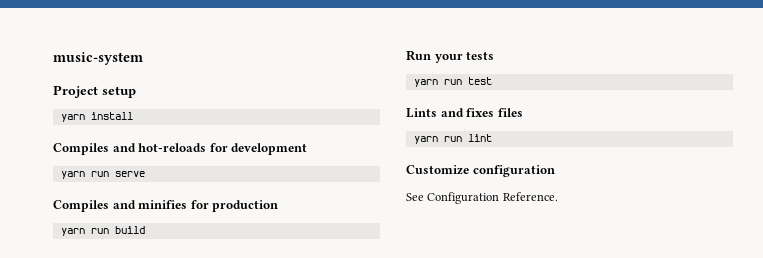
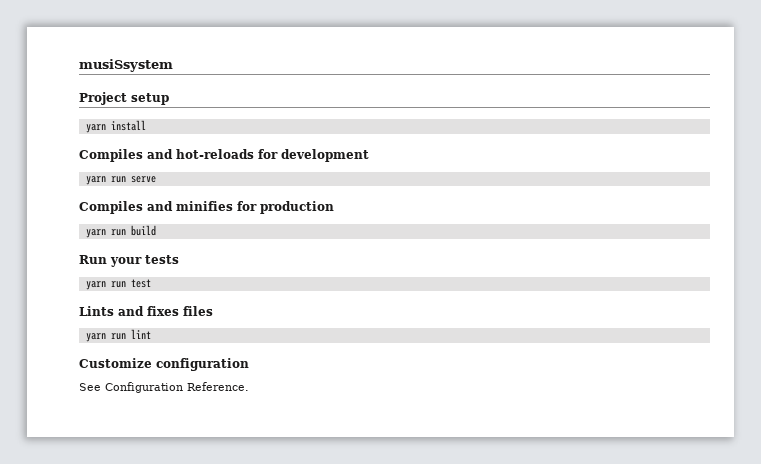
[53,52,143,65] music-system -> [79,59,173,72] musiSsystem

